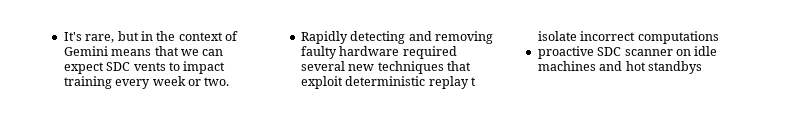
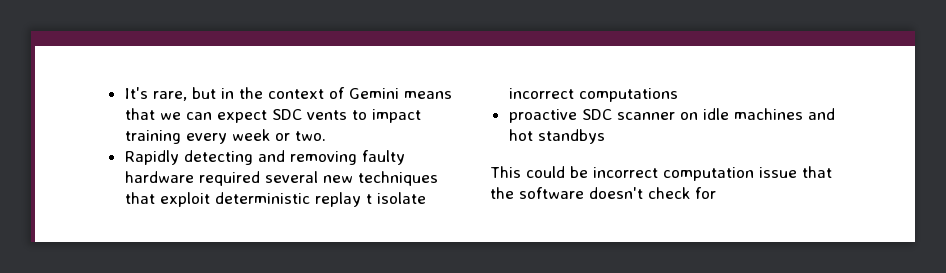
(702, 67) none -> [490,166,832,181] [490,187,716,199] // This could be incorrect computation issue that the software doesn't check for

